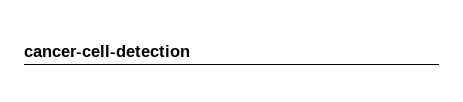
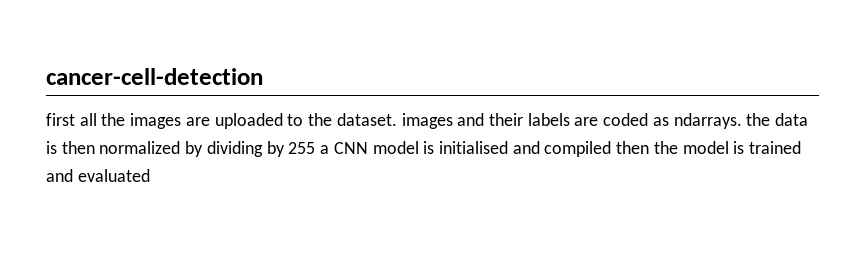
(190, 51) none -> [46,113,809,129] [46,141,802,157] [46,169,150,182] // first all the images are uploaded to the dataset. images and their labels are coded as ndarrays. the data is then normalized by dividing by 255 a CNN model is initialised and compiled then the model is trained and evaluated

